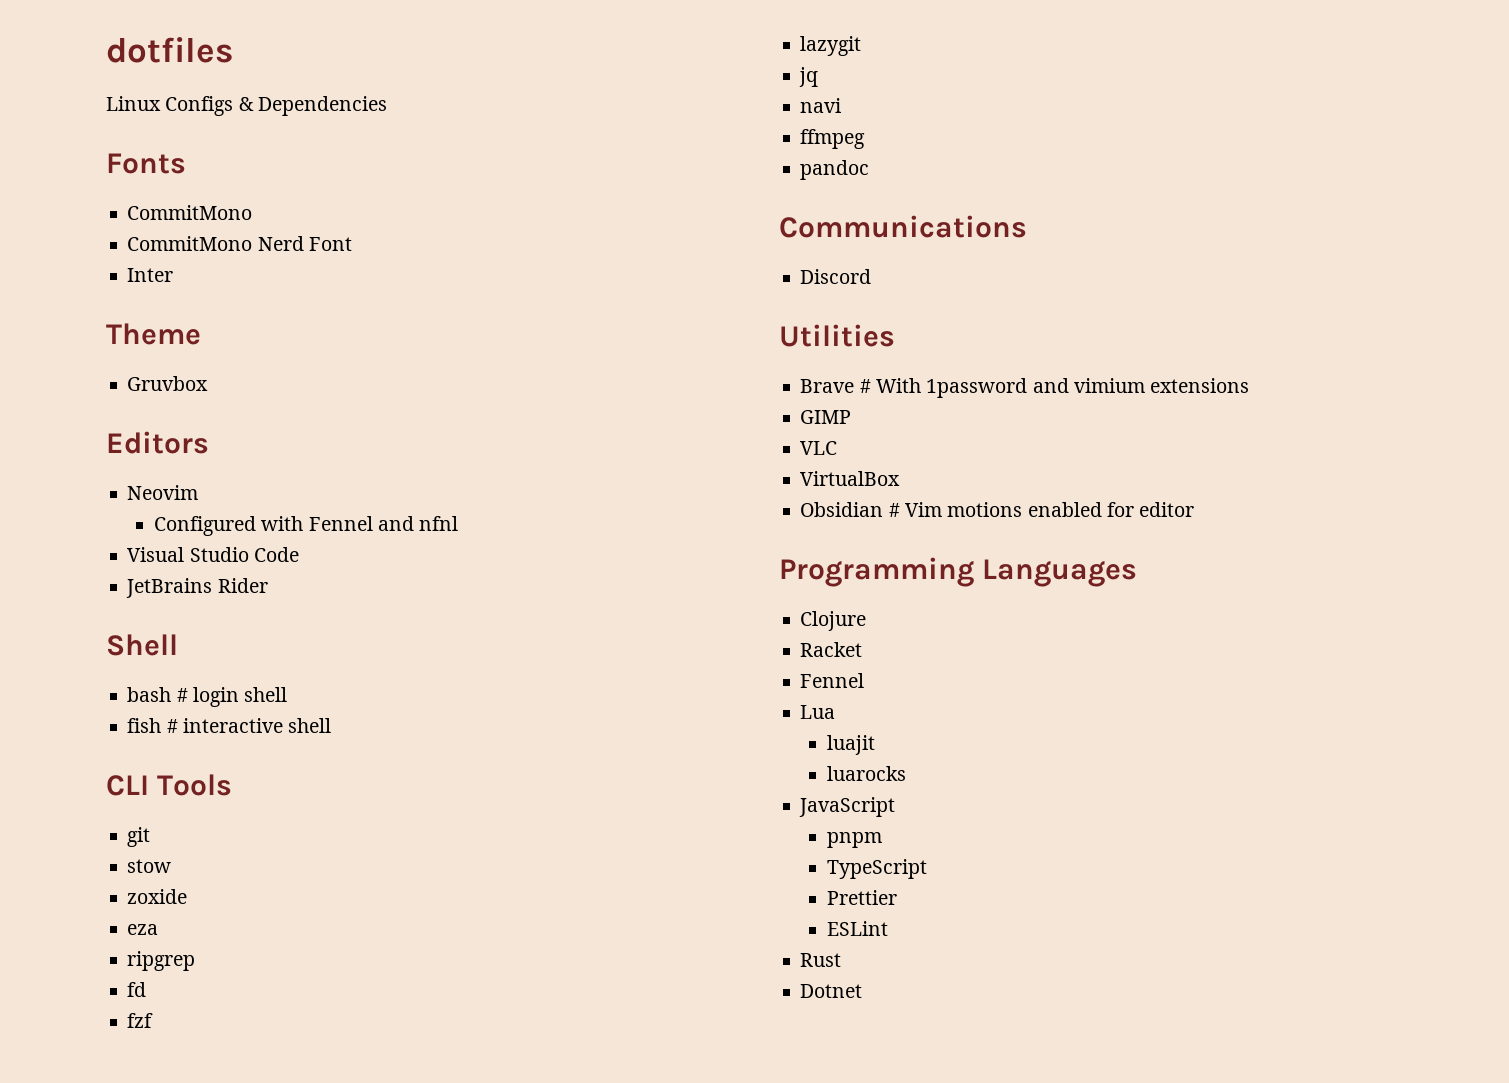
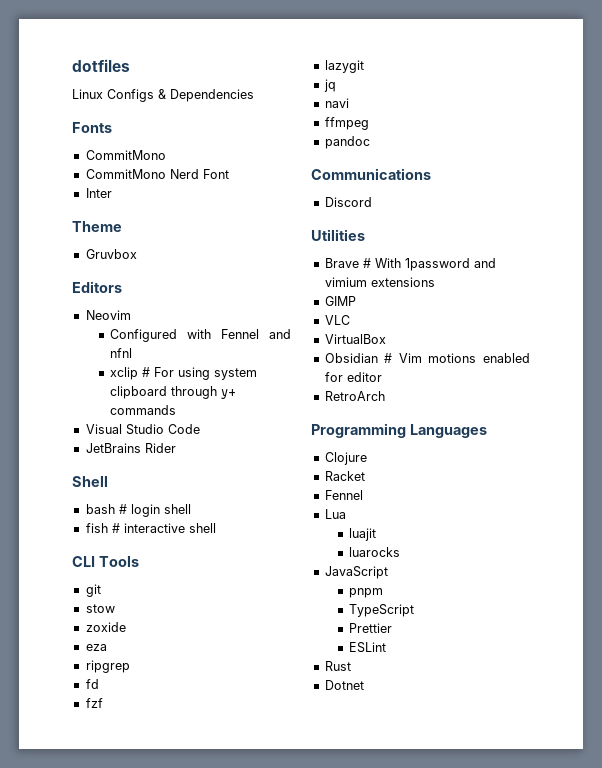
(459, 523) none -> [110,367,258,380] [110,386,237,399] [110,405,177,415] // xclip # For using system clipboard through y+ commands
(1195, 509) none -> [324,391,385,401] // RetroArch

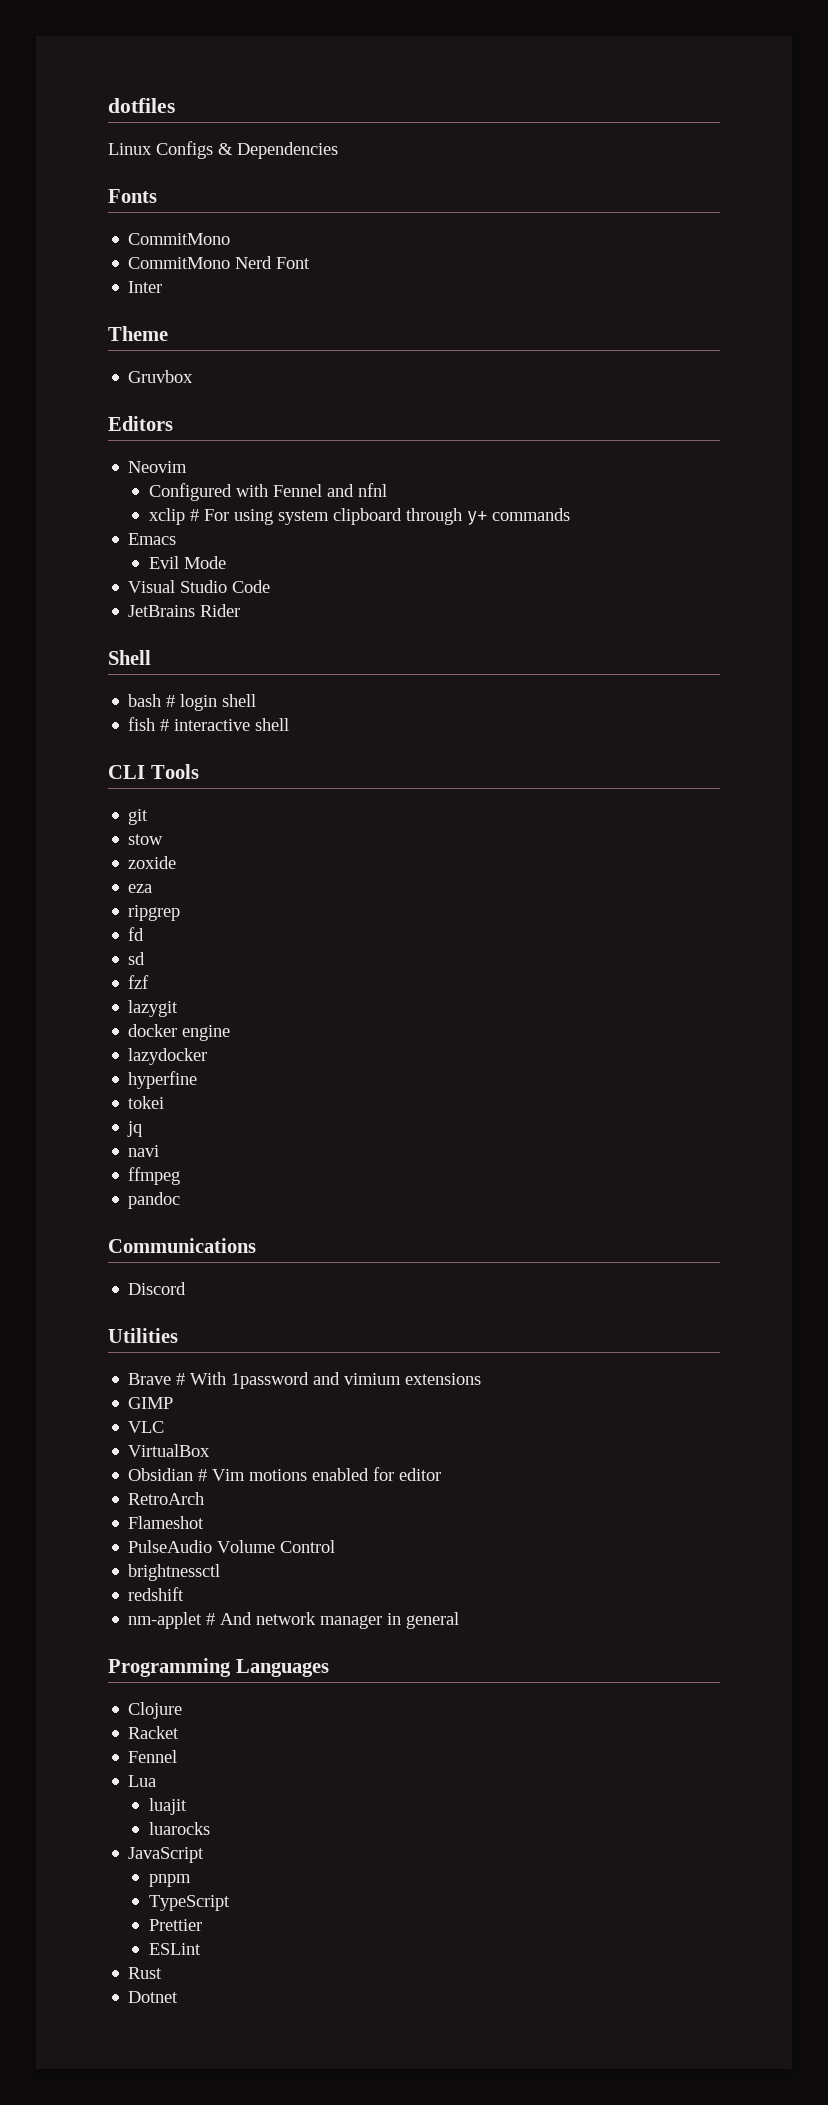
(177, 410) none -> [128,533,177,545] [148,556,226,569] // Emacs // Evil Mode
(99, 684) none -> [128,952,146,965] // sd
(364, 66) none -> [128,1024,231,1041] [128,1048,208,1065] [128,1071,198,1089] [128,1096,165,1109] // docker engine // lazydocker // hyperfine // tokei
(385, 396) none -> [128,1516,205,1529] [128,1540,336,1553] [128,1564,221,1581] [128,1587,185,1601] [128,1612,460,1629] // Flameshot // PulseAudio Volume Control // brightnessctl // redshift // nm-applet # And network manager in general

